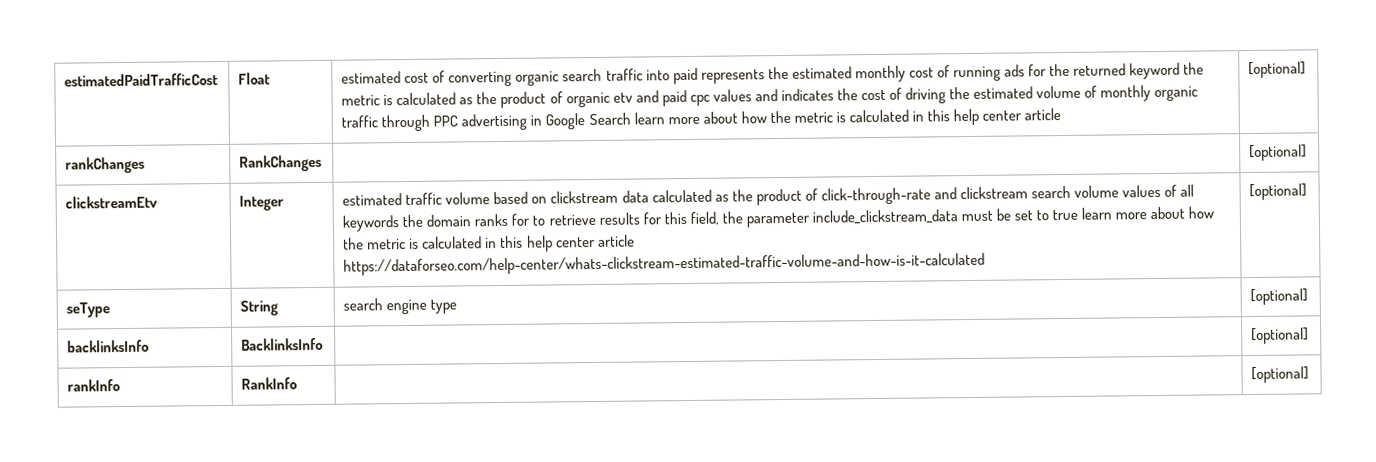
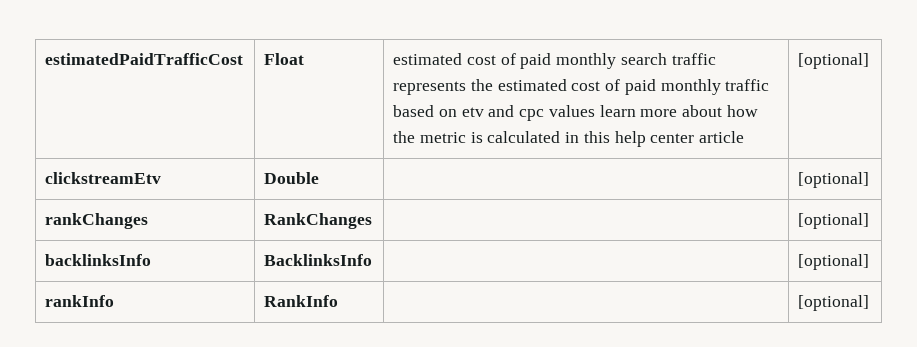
[448,67,698,87] converting organic search traffic into paid -> [520,53,716,69] paid monthly search traffic
[854,62,1205,83] [341,91,610,108] monthly cost of running ads for the returned keyword the metric is calculated as the product of organic -> [571,79,770,95] [393,105,457,117] cost of paid monthly traffic based on
[661,90,687,107] paid -> (515, 111) none
[754,85,1199,104] [341,112,631,132] and indicates the cost of driving the estimated volume of monthly organic traffic through PPC advertising in Google Search -> (595, 111) none
(1307, 70) none -> [45,172,162,184] [264,172,320,184] [798,172,870,188] // clickstreamEtv | Double | | [optional]
[65,195,159,209] [239,195,285,211] [342,184,1195,206] [342,206,1215,232] [343,234,635,252] [343,252,986,276] [1249,183,1308,201] [66,302,111,318] [240,300,279,316] [343,298,458,315] [1250,288,1309,306] // clickstreamEtv | Integer | estimated traffic volume based on clickstream data calculated as the product of click-through-rate and clickstream search volume values of all keywords the domain ranks for to retrieve results for this field, the parameter include_clickstream_data must be set to true learn more about how the metric is calculated in this help center article https://dataforseo.com/help-center/whats-clickstream-estimated-traffic-volume-and-how-is-it-calculated | [optional] // seType | String | search engine type | [optional] -> (870, 221) none

